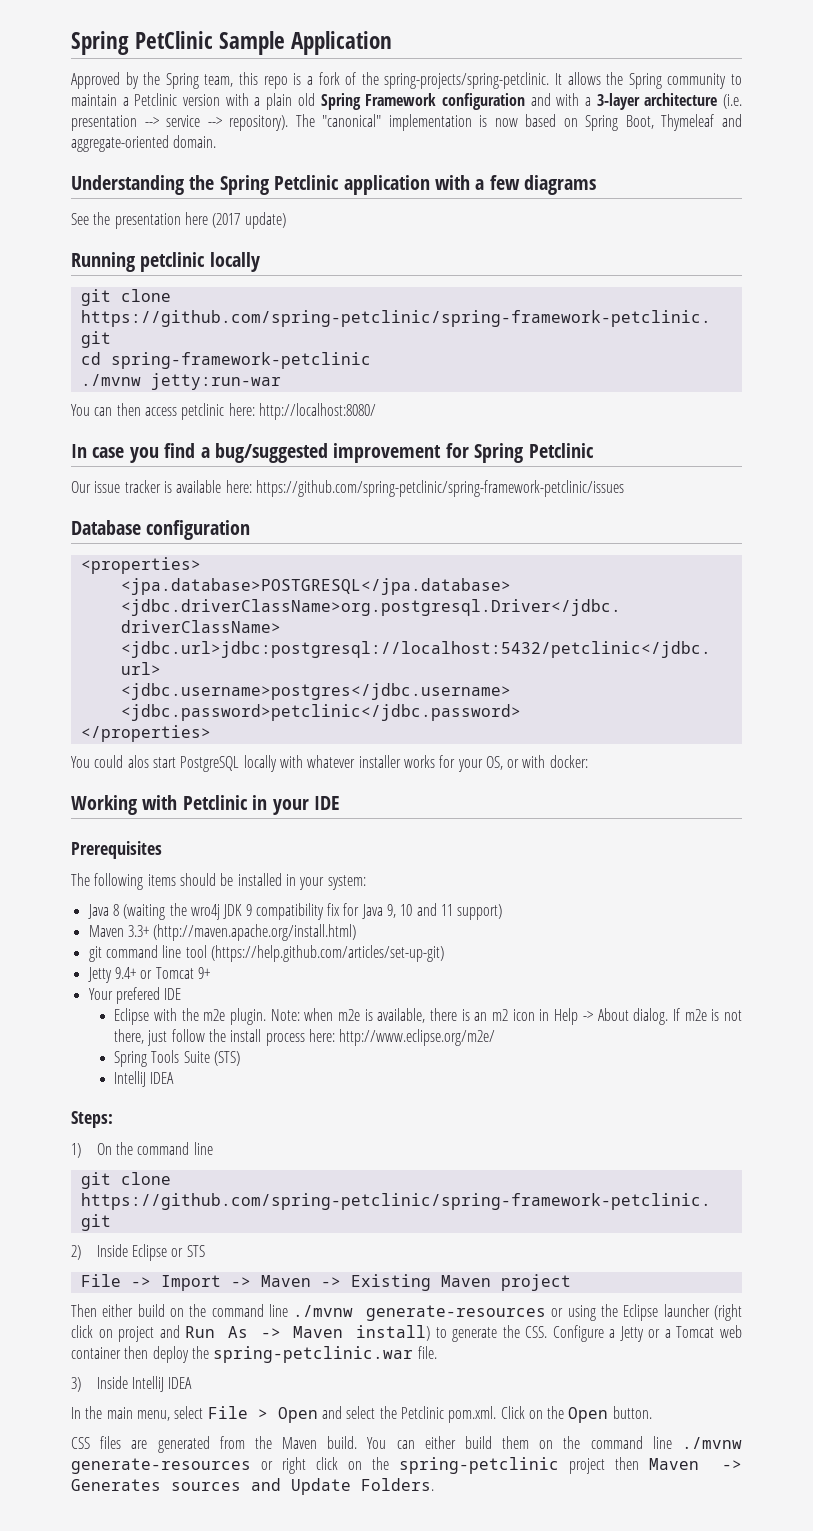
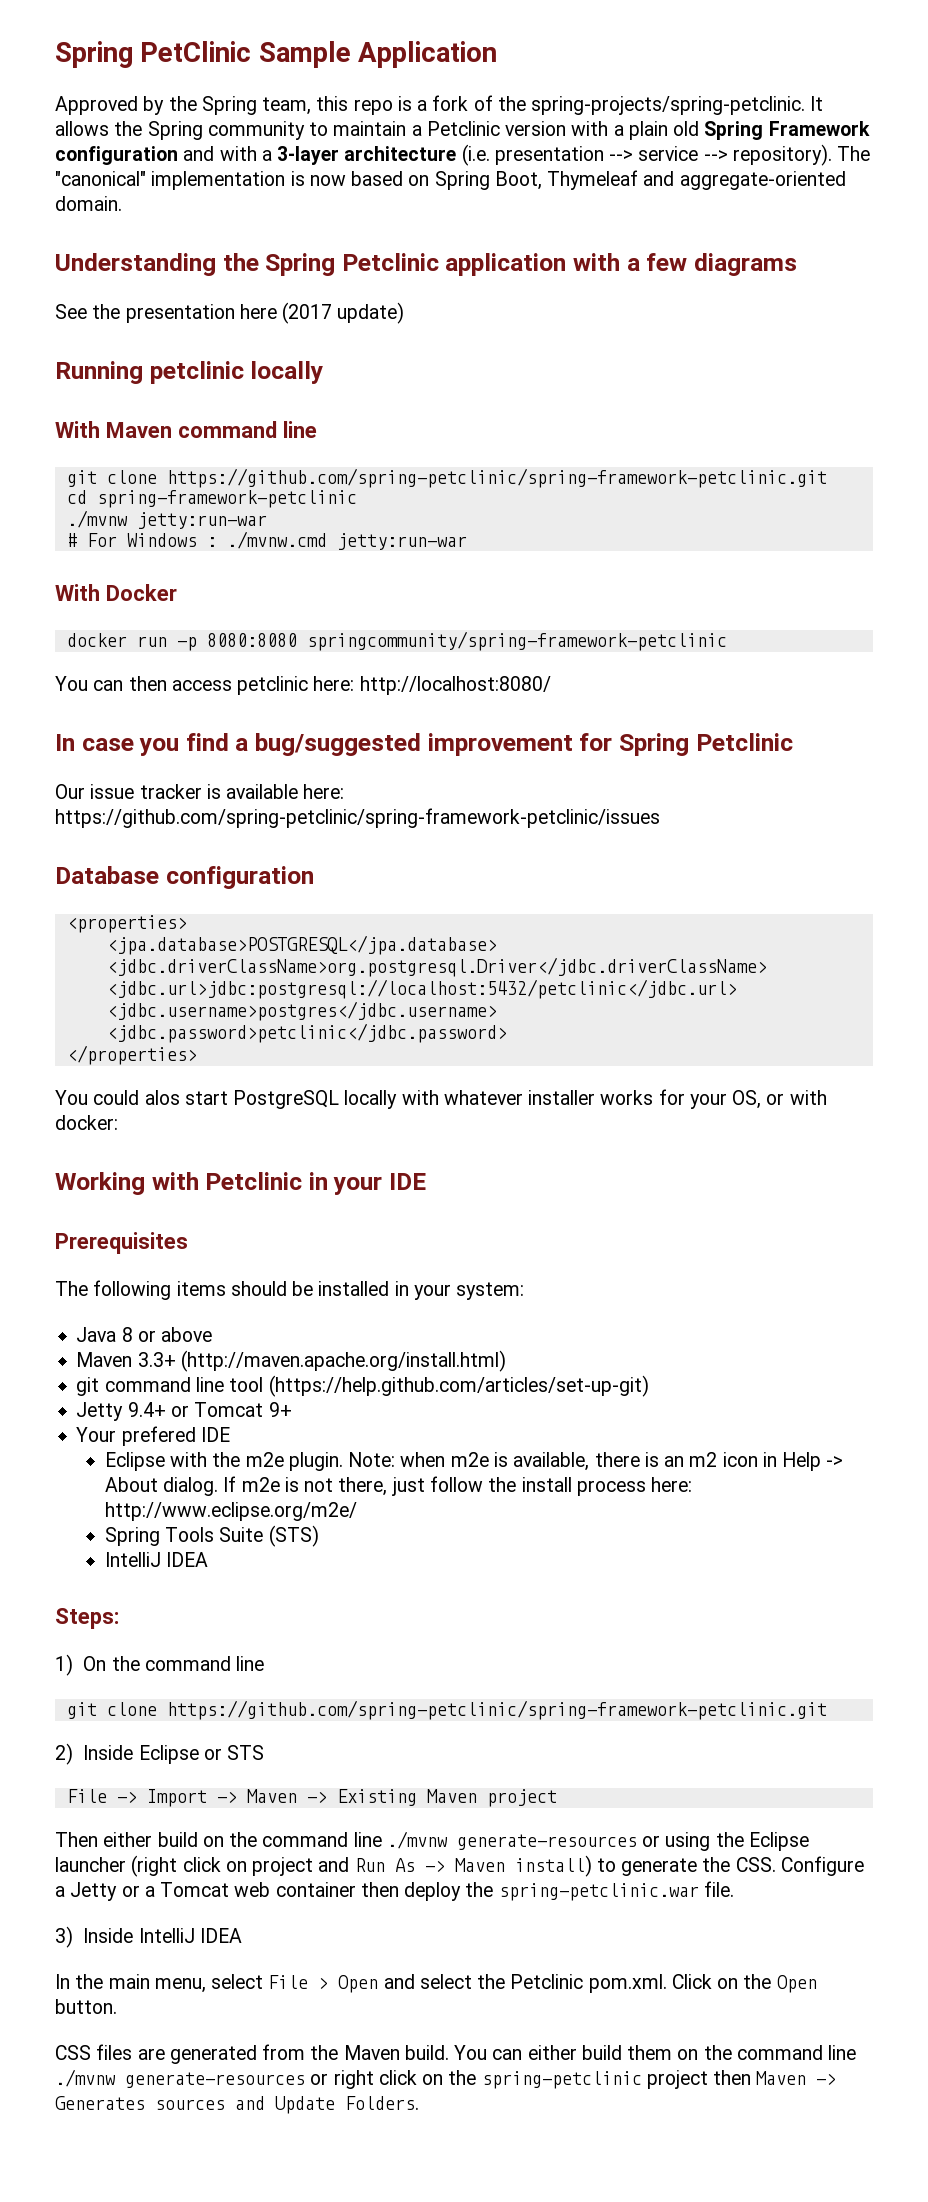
(260, 262) none -> [55,421,317,438] // With Maven command line
(281, 381) none -> [66,531,467,550] [55,584,177,601] [66,631,727,651] // # For Windows : ./mvnw.cmd jetty:run-war // With Docker // docker run -p 8080:8080 springcommunity/spring-framework-petclinic
[123,903,503,920] (waiting the wro4j JDK 9 compatibility fix for Java 9, 10 and 11 support) -> [137,1327,213,1342] or above

